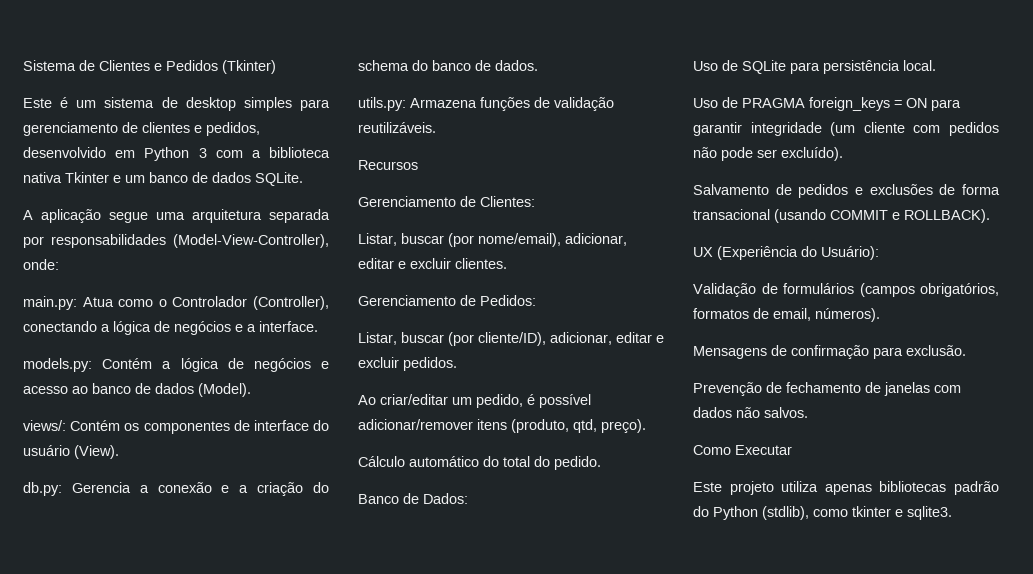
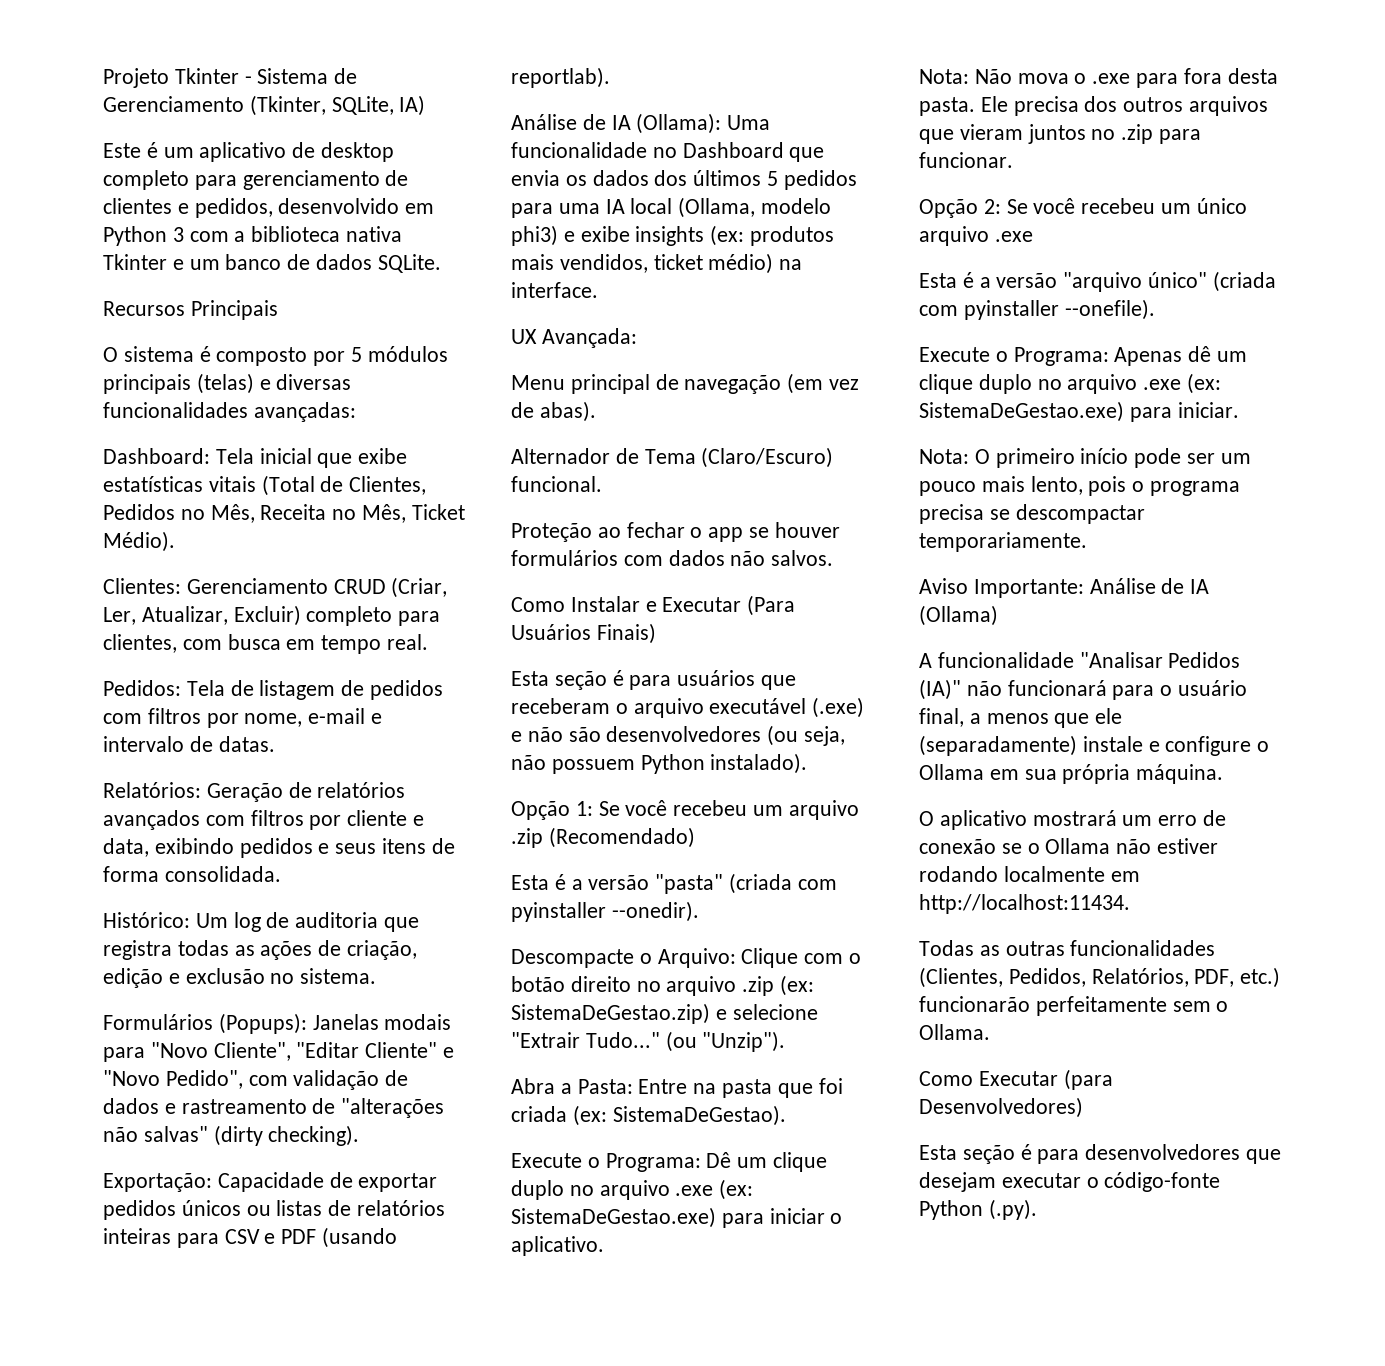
[23,60,276,74] Sistema de Clientes e Pedidos (Tkinter) -> [103,68,358,88] [103,95,426,116] Projeto Tkinter - Sistema de Gerenciamento (Tkinter, SQLite, IA)
[104,97,155,108] sistema -> [199,142,287,162] aplicativo
[243,97,292,111] simples -> [103,170,189,190] completo
[23,209,330,223] [23,234,329,248] [23,259,59,270] [23,296,329,310] [23,321,318,335] [23,358,329,372] [23,383,251,397] [23,420,329,434] [23,445,119,459] [23,482,329,496] [358,60,538,71] [358,97,614,111] [358,122,436,133] [358,160,418,170] [358,196,535,207] [358,233,627,247] [358,258,507,269] [358,295,536,306] [358,332,664,346] [358,357,457,371] [358,394,591,408] [358,419,646,433] [358,456,601,470] [358,493,468,504] [693,60,936,74] [693,97,961,111] [693,122,999,136] [693,147,843,161] [693,184,1000,198] [693,209,990,223] [693,246,879,260] [693,283,999,297] [693,308,880,322] [693,345,966,359] [693,382,930,396] A aplicação segue uma arquitetura separada por responsabilidades (Model-View-Controller), onde: // main.py: Atua como o Controlador (Controller), conectando a lógica de negócios e a interface. // models.py: Contém a lógica de negócios e acesso ao banco de dados (Model). // views/: Contém os componentes de interface do usuário (View). // db.py: Gerencia a conexão e a criação do schema do banco de dados. // utils.py: Armazena funções de validação reutilizáveis. // Recursos // Gerenciamento de Clientes: // Listar, buscar (por nome/email), adicionar, editar e excluir clientes. // Gerenciamento de Pedidos: // Listar, buscar (por cliente/ID), adicionar, editar e excluir pedidos. // Ao criar/editar um pedido, é possível adicionar/remover itens (produto, qtd, preço). // Cálculo automático do total do pedido. // Banco de Dados: // Uso de SQLite para persistência local. // Uso de PRAGMA foreign_keys = ON para garantir integridade (um cliente com pedidos não pode ser excluído). // Salvamento de pedidos e exclusões de forma transacional (usando COMMIT e ROLLBACK). // UX (Experiência do Usuário): // Validação de formulários (campos obrigatórios, formatos de email, números). // Mensagens de confirmação para exclusão. // Prevenção de fechamento de janelas -> [103,300,278,320] [103,346,448,366] [103,373,352,394] [103,402,356,422] [103,448,408,468] [103,475,427,496] [103,504,465,523] [103,531,175,552] [103,577,448,598] [103,605,441,626] [103,634,429,654] [103,680,444,700] [103,708,383,728] [103,736,275,752] [103,782,406,802] [103,810,425,830] [103,838,455,858] [103,866,281,882] [103,912,420,932] [103,940,418,960] [103,968,377,988] [103,1013,452,1034] [103,1042,455,1062] [103,1070,409,1090] [103,1098,445,1118] [103,1125,360,1146] [103,1172,438,1192] [103,1200,446,1220] [103,1227,398,1248] [511,67,610,88] [511,113,771,134] [511,142,825,162] [511,170,857,190] [511,197,832,218] [511,225,835,246] [511,253,803,274] [511,282,598,298] [511,328,637,348] [511,373,860,394] [511,401,596,422] [511,447,834,468] [511,476,602,492] [511,522,840,542] [511,550,618,566] Recursos Principais // O sistema é composto por 5 módulos principais (telas) e diversas funcionalidades avançadas: // Dashboard: Tela inicial que exibe estatísticas vitais (Total de Clientes, Pedidos no Mês, Receita no Mês, Ticket Médio). // Clientes: Gerenciamento CRUD (Criar, Ler, Atualizar, Excluir) completo para clientes, com busca em tempo real. // Pedidos: Tela de listagem de pedidos com filtros por nome, e-mail e intervalo de datas. // Relatórios: Geração de relatórios avançados com filtros por cliente e data, exibindo pedidos e seus itens de forma consolidada. // Histórico: Um log de auditoria que registra todas as ações de criação, edição e exclusão no sistema. // Formulários (Popups): Janelas modais para "Novo Cliente", "Editar Cliente" e "Novo Pedido", com validação de dados e rastreamento de "alterações não salvas" (dirty checking). // Exportação: Capacidade de exportar pedidos únicos ou listas de relatórios inteiras para CSV e PDF (usando reportlab). // Análise de IA (Ollama): Uma funcionalidade no Dashboard que envia os dados dos últimos 5 pedidos para uma IA local (Ollama, modelo phi3) e exibe insights (ex: produtos mais vendidos, ticket médio) na interface. // UX Avançada: // Menu principal de navegação (em vez de abas). // Alternador de Tema (Claro/Escuro) funcional. // Proteção ao fechar o app se houver formulários
[735,445,792,455] [693,481,999,495] [693,506,952,520] Executar // Este projeto utiliza apenas bibliotecas padrão do Python (stdlib), como tkinter e sqlite3. -> [570,595,796,616] [511,623,656,644] [511,670,797,690] [511,697,865,718] [511,725,846,746] [511,753,808,774] [511,800,859,820] [511,827,695,848] [511,873,837,894] [511,901,699,922] [511,948,862,968] [511,975,815,996] [511,1003,818,1024] [511,1031,786,1052] [511,1078,843,1098] [511,1105,786,1126] [511,1152,828,1172] [511,1179,754,1200] [511,1207,843,1228] [511,1236,604,1256] [919,68,1278,88] [919,96,1269,116] [919,124,1202,144] [919,152,1013,168] [919,198,1247,218] [919,226,1033,246] [919,271,1276,292] [919,299,1155,320] [919,346,1248,366] [919,373,1222,394] [919,401,1239,422] [919,448,1251,468] [919,476,1241,496] [919,504,1145,524] [919,532,1087,552] [919,578,1210,598] [919,605,998,626] [919,652,1241,668] [919,679,1248,700] [919,708,1123,728] [919,735,1270,756] [919,764,1224,784] [919,810,1227,830] [919,838,1219,854] [919,866,1140,882] [919,894,1130,914] [919,940,1216,956] [919,967,1281,988] [919,996,1229,1016] [919,1024,990,1040] [919,1069,1113,1090] [919,1097,1083,1118] [919,1144,1282,1164] [919,1172,1221,1192] [919,1199,1037,1220] Instalar e Executar (Para Usuários Finais) // Esta seção é para usuários que receberam o arquivo executável (.exe) e não são desenvolvedores (ou seja, não possuem Python instalado). // Opção 1: Se você recebeu um arquivo .zip (Recomendado) // Esta é a versão "pasta" (criada com pyinstaller --onedir). // Descompacte o Arquivo: Clique com o botão direito no arquivo .zip (ex: SistemaDeGestao.zip) e selecione "Extrair Tudo..." (ou "Unzip"). // Abra a Pasta: Entre na pasta que foi criada (ex: SistemaDeGestao). // Execute o Programa: Dê um clique duplo no arquivo .exe (ex: SistemaDeGestao.exe) para iniciar o aplicativo. // Nota: Não mova o .exe para fora desta pasta. Ele precisa dos outros arquivos que vieram juntos no .zip para funcionar. // Opção 2: Se você recebeu um único arquivo .exe // Esta é a versão "arquivo único" (criada com pyinstaller --onefile). // Execute o Programa: Apenas dê um clique duplo no arquivo .exe (ex: SistemaDeGestao.exe) para iniciar. // Nota: O primeiro início pode ser um pouco mais lento, pois o programa precisa se descompactar temporariamente. // Aviso Importante: Análise de IA (Ollama) // A funcionalidade "Analisar Pedidos (IA)" não funcionará para o usuário final, a menos que ele (separadamente) instale e configure o Ollama em sua própria máquina. // O aplicativo mostrará um erro de conexão se o Ollama não estiver rodando localmente em http://localhost:11434. // Todas as outras funcionalidades (Clientes, Pedidos, Relatórios, PDF, etc.) funcionarão perfeitamente sem o Ollama. // Como Executar (para Desenvolvedores) // Esta seção é para desenvolvedores que desejam executar o código-fonte Python (.py).

